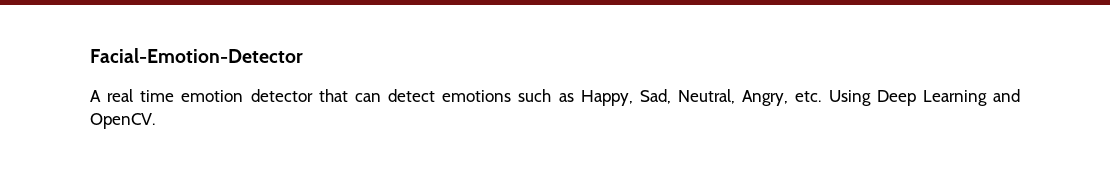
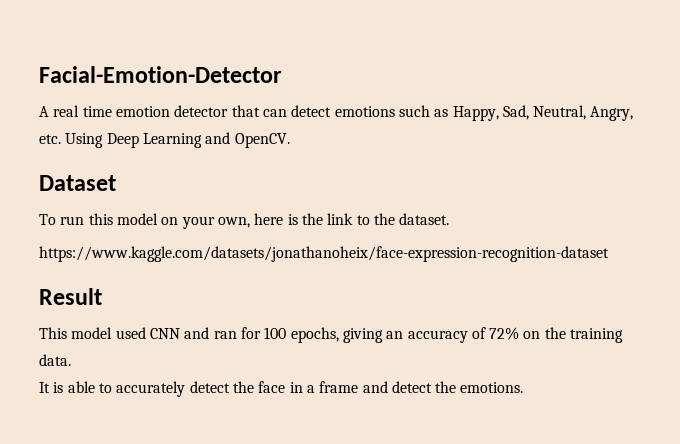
(155, 121) none -> [39,175,116,191] [39,213,450,229] [39,246,609,262] [39,288,102,305] [39,327,624,343] [39,354,71,366] [39,381,524,397] // Dataset // To run this model on your own, here is the link to the dataset. // https://www.kaggle.com/datasets/jonathanoheix/face-expression-recognition-dataset // Result // This model used CNN and ran for 100 epochs, giving an accuracy of 72% on the training data. // It is able to accurately detect the face in a frame and detect the emotions.

